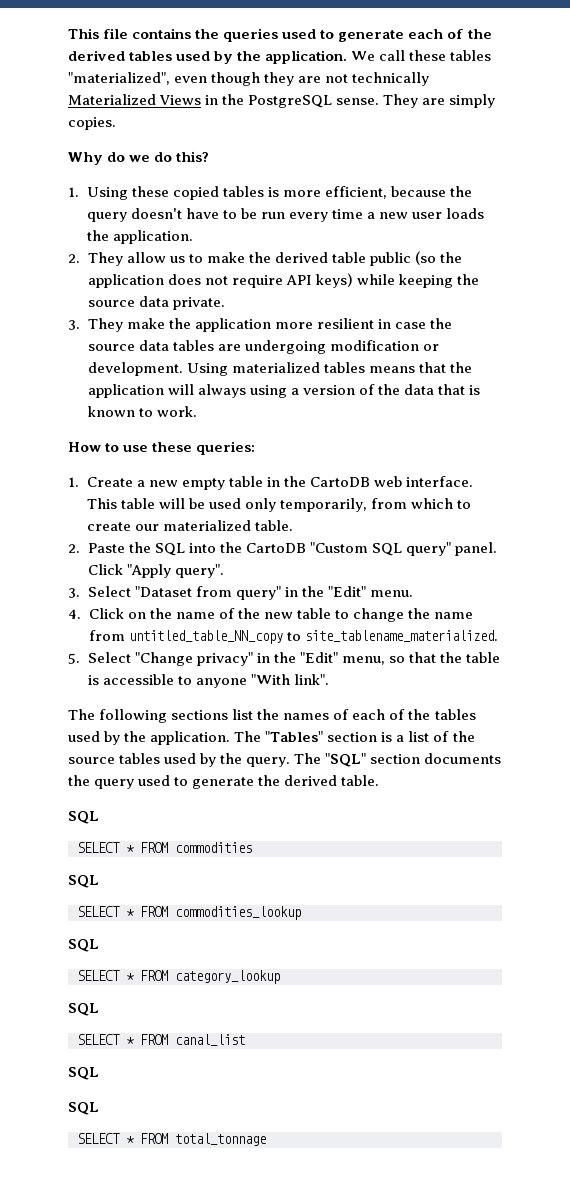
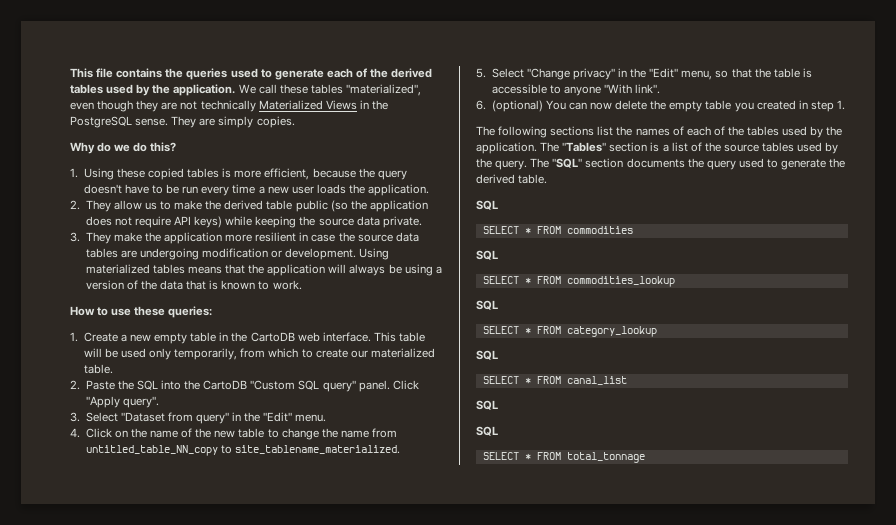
(246, 391) none -> [388,264,402,274] be
(329, 679) none -> [476,100,846,112] // 6. (optional) You can now delete the empty table you created in step 1.

